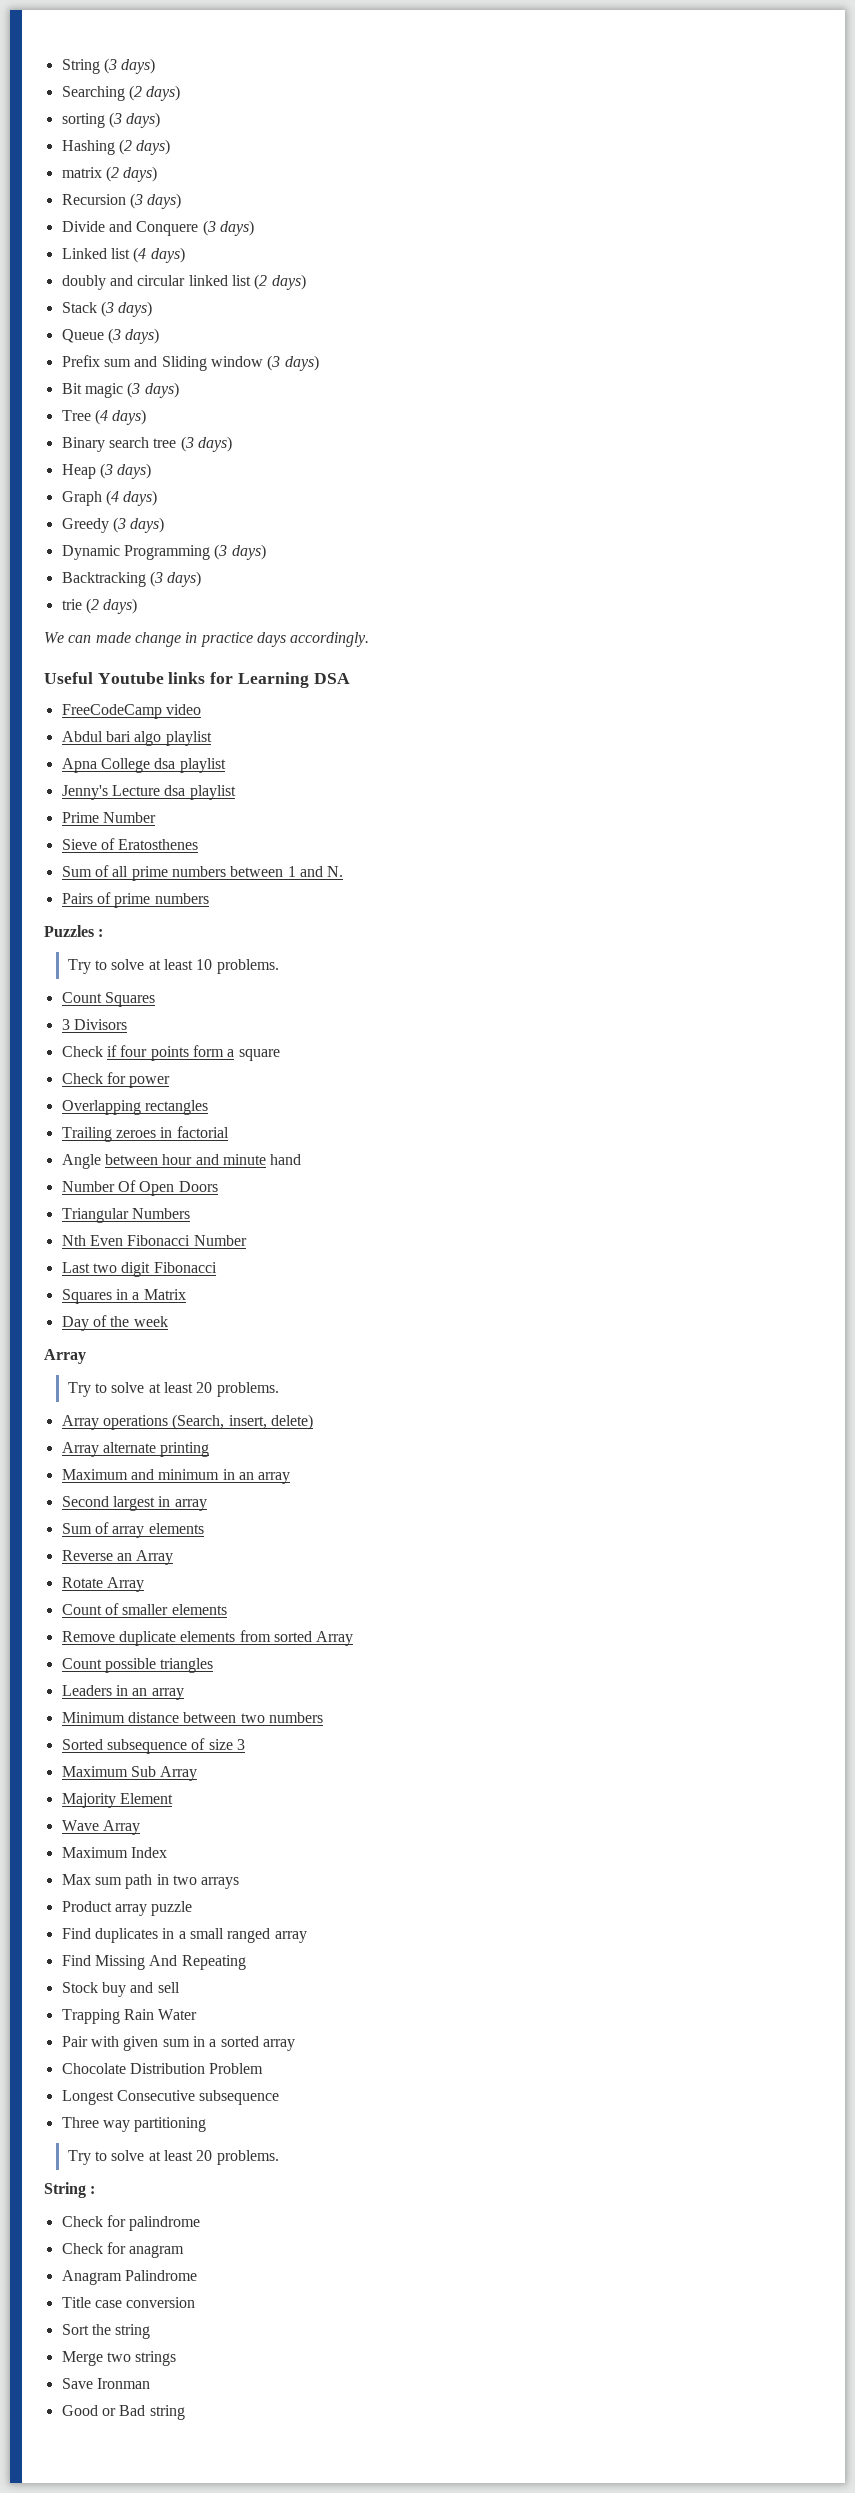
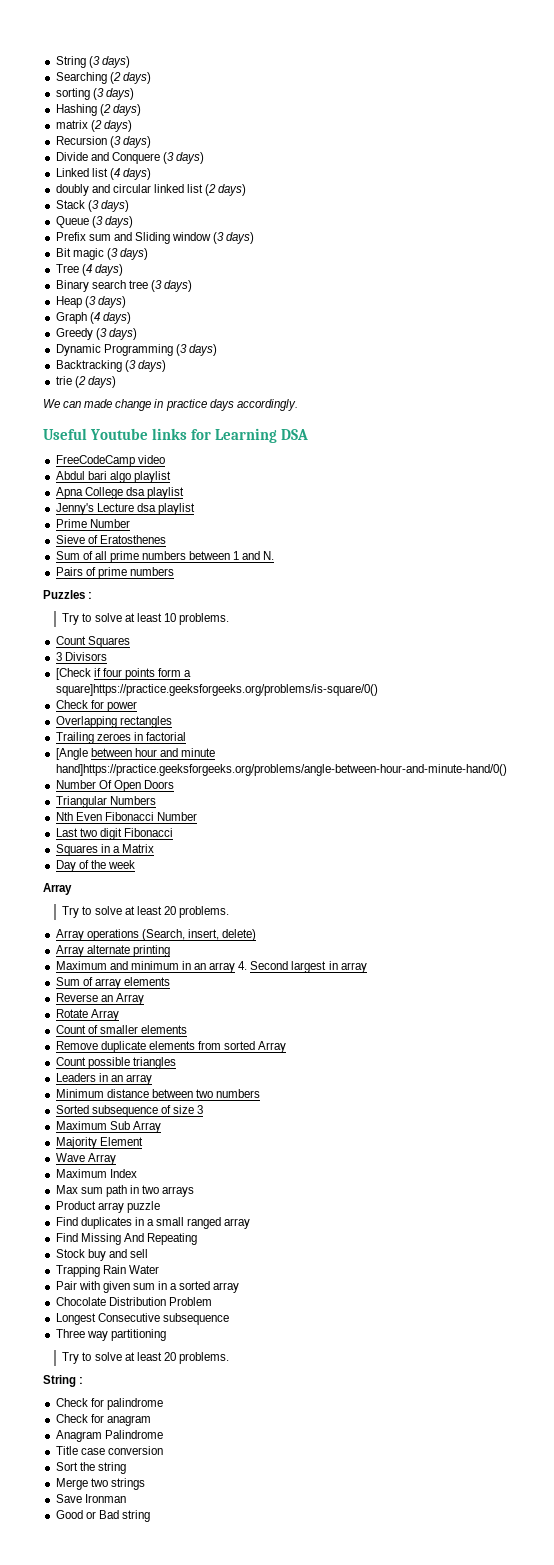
[61,1046,103,1057] Check -> [55,668,91,680] [Check
[238,1049,280,1061] square -> [55,684,378,696] square]https://practice.geeksforgeeks.org/problems/is-square/0()
[61,1154,101,1169] Angle -> [55,748,88,760] [Angle
[270,1154,302,1165] hand -> [55,764,507,776] hand]https://practice.geeksforgeeks.org/problems/angle-between-hour-and-minute-hand/0()
(291, 1478) // -> [238,961,248,970] 4.

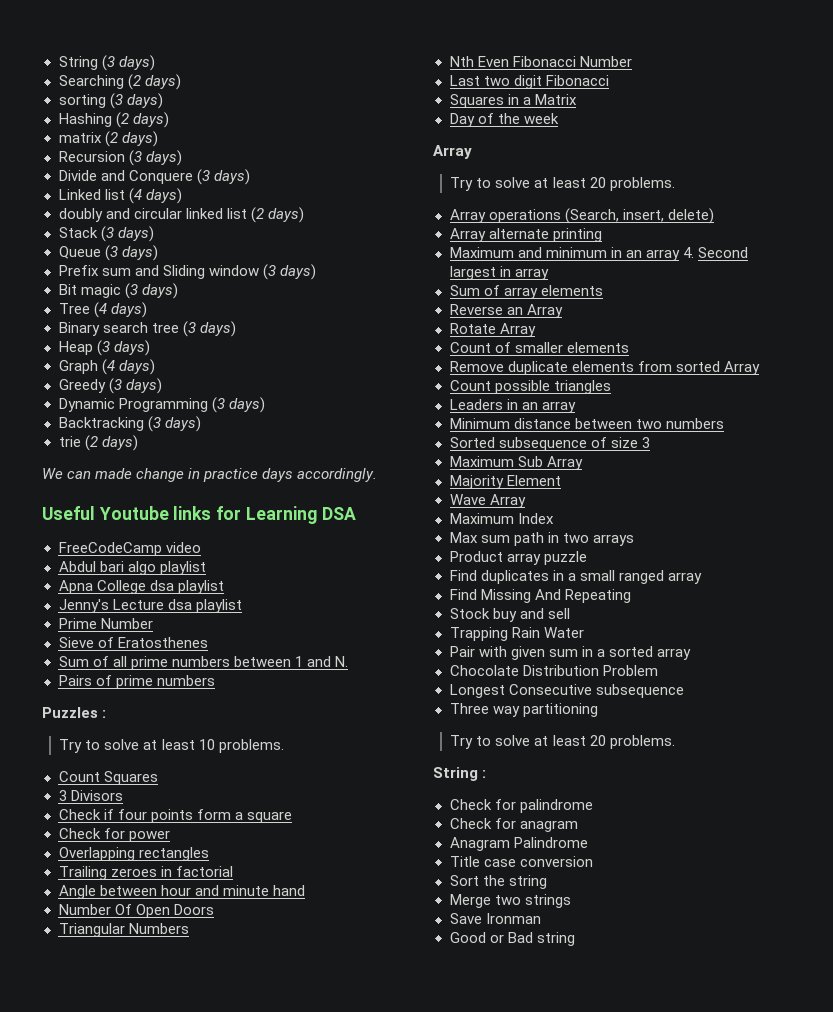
[55,668,91,680] [Check -> [58,809,101,820] Check
[55,684,378,696] square]https://practice.geeksforgeeks.org/problems/is-square/0() -> [246,811,292,823] square
[55,748,88,760] [Angle -> [58,885,96,899] Angle
[55,764,507,776] hand]https://practice.geeksforgeeks.org/problems/angle-between-hour-and-minute-hand/0() -> [272,885,305,896] hand

